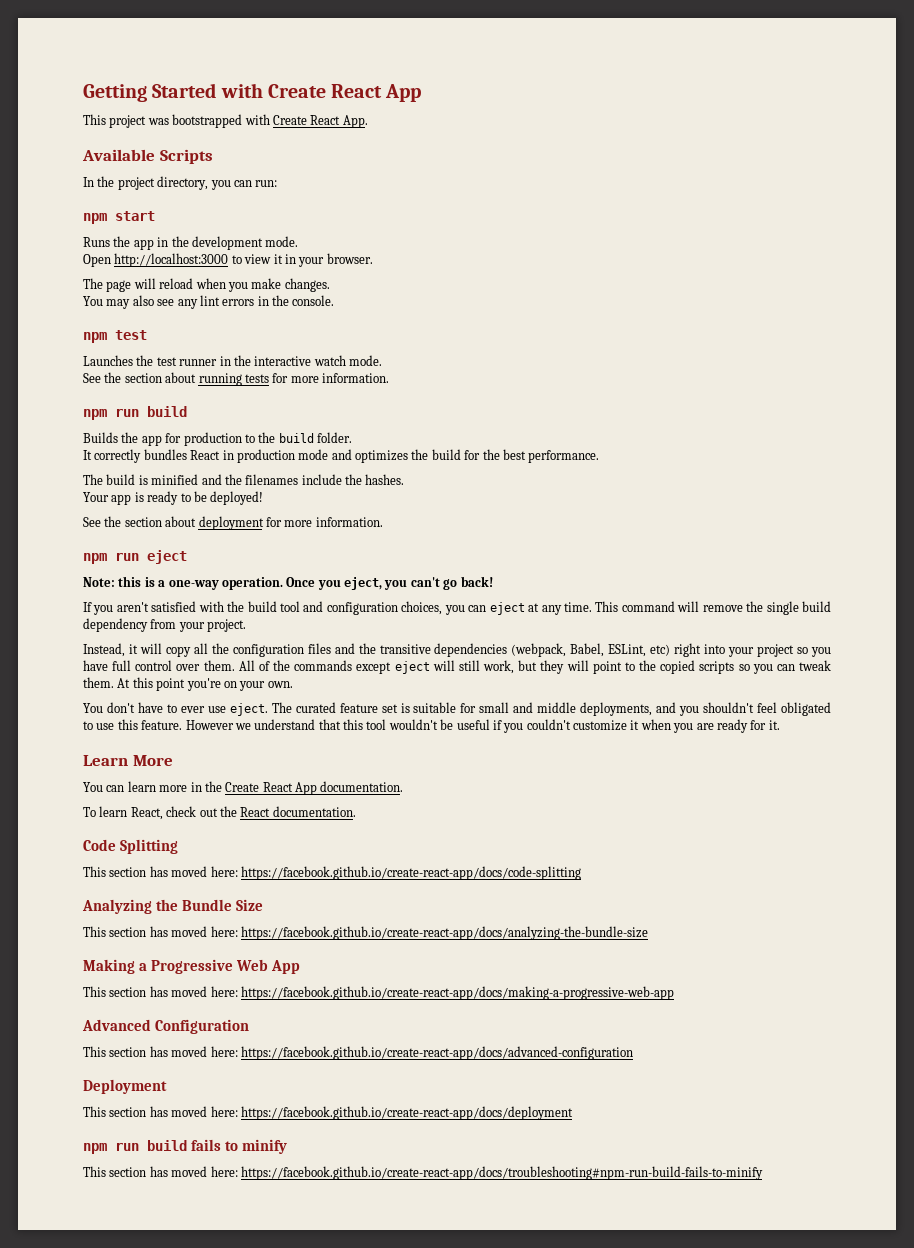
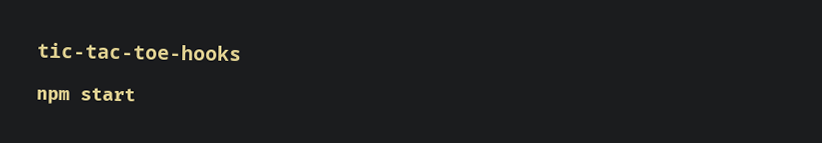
[83,83,422,102] [83,114,368,128] [82,149,213,164] [83,176,278,190] [83,211,155,224] [83,236,299,250] [83,253,373,267] [83,278,330,292] [83,295,335,309] [83,330,147,343] [83,355,382,366] [83,372,389,386] [83,406,187,420] [83,432,352,446] [83,449,600,463] [83,474,405,485] [83,491,264,505] [83,516,383,530] [83,550,187,564] [83,576,493,590] [83,601,831,615] [83,618,247,632] [83,643,832,657] [83,660,831,674] [83,677,293,691] [83,702,832,716] [83,719,780,733] [83,755,173,766] [83,781,404,795] [83,806,356,820] [83,839,178,854] [83,866,581,880] [82,899,263,914] [83,926,648,940] [83,959,300,974] [83,986,674,1000] [82,1019,249,1034] [83,1046,633,1060] [83,1079,167,1094] [83,1106,573,1120] [83,1139,287,1154] [83,1166,763,1180] Getting Started with Create React App // This project was bootstrapped with Create React App. // Available Scripts // In the project directory, you can run: // npm start // Runs the app in the development mode. // Open http://localhost:3000 to view it in your browser. // The page will reload when you make changes. // You may also see any lint errors in the console. // npm test // Launches the test runner in the interactive watch mode. // See the section about running tests for more information. // npm run build // Builds the app for production to the build folder. // It correctly bundles React in production mode and optimizes the build for the best performance. // The build is minified and the filenames include the hashes. // Your app is ready to be deployed! // See the section about deployment for more information. // npm run eject // Note: this is a one-way operation. Once you eject, you can't go back! // If you aren't satisfied with the build tool and configuration choices, you can eject at any time. This command will remove the single build dependency from your project. // Instead, it will copy all the configuration files and the transitive dependencies (webpack, Babel, ESLint, etc) right into your project so you have full control over them. All of the commands except eject will still work, but they will point to the copied scripts so you can tweak them. At this point you're on your own. // You don't have to ever use eject. The curated feature set is suitable for small and middle deployments, and you shouldn't feel obligated to use this feature. However we understand that this tool wouldn't be useful if you couldn't customize it when you are ready for it. // Learn More // You can learn more in the Create React App documentation. // To learn React, check out the React documentation. // Code Splitting // This section has moved here: https://facebook.github.io/create-react-app/docs/code-splitting // Analyzing the Bundle Size // This section has moved here: https://facebook.github.io/create-react-app/docs/analyzing-the-bundle-size // Making a Progressive Web App // This section has moved here: https://facebook.github.io/create-react-app/docs/making-a-progressive-web-app // Advanced Configuration // This section has moved here: https://facebook.github.io/create-react-app/docs/advanced-configuration // Deployment // This section has moved here: https://facebook.github.io/create-react-app/docs/deployment // npm run build fails to minify // This section has moved here: https://facebook.github.io/create-react-app/docs/troubleshooting#npm-run-build-fails-to-minify -> [37,42,242,62] [36,87,136,105] tic-tac-toe-hooks // npm start

